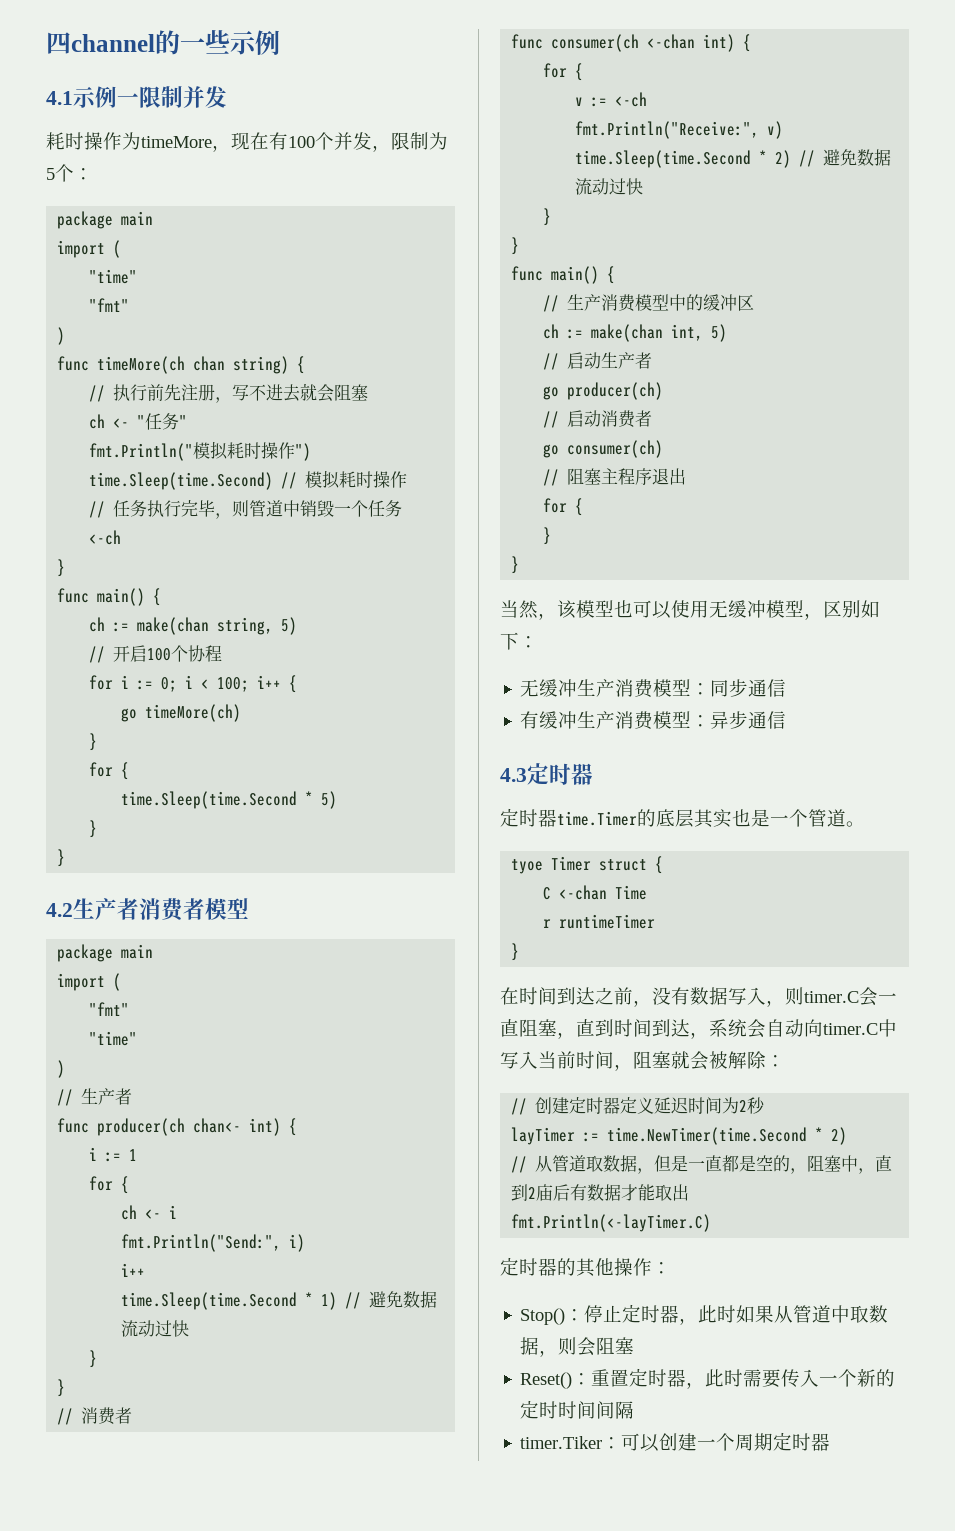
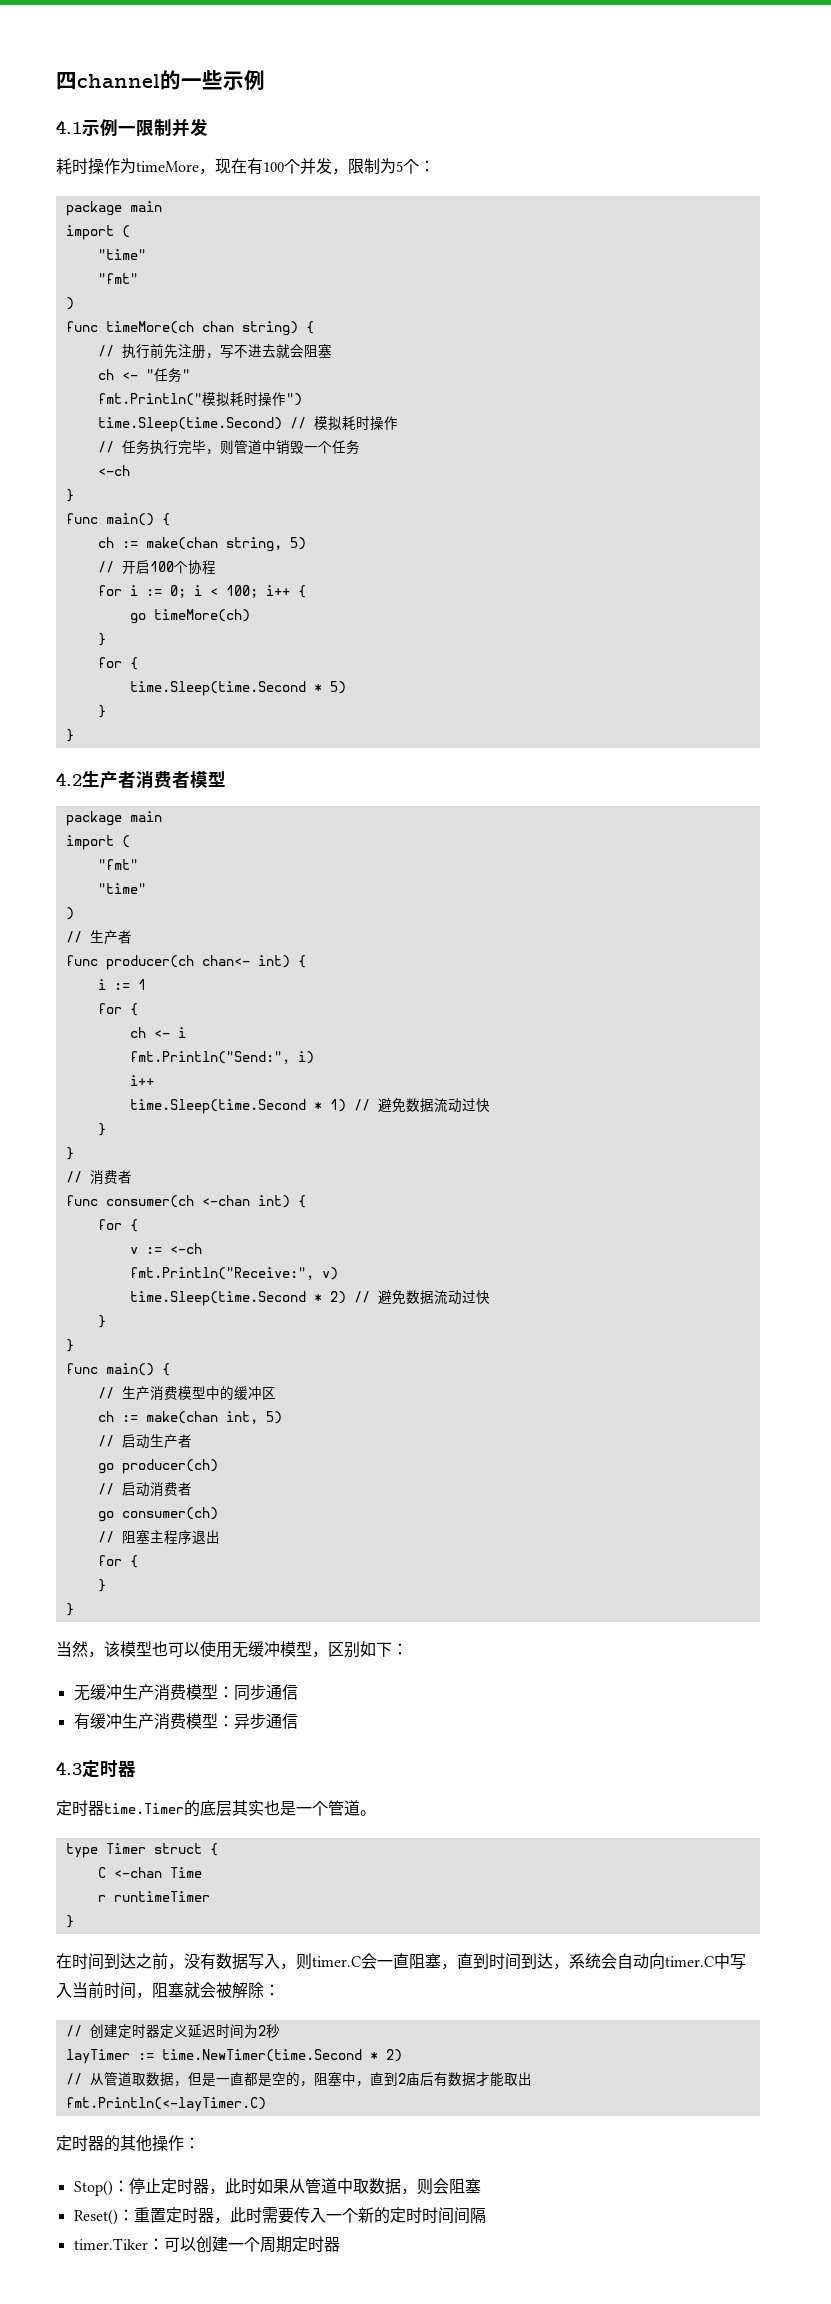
[511,859,544,874] tyoe -> [65,1843,98,1858] type

